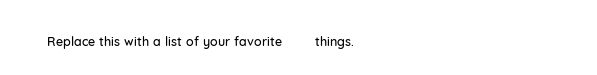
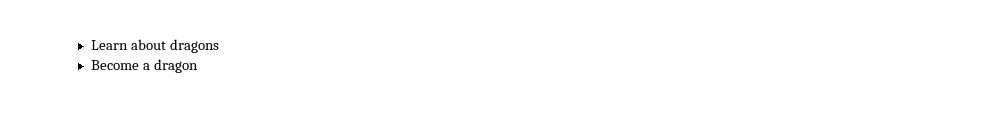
[47,36,354,49] Replace this with a list of your favorite things. -> [90,39,219,53] [90,59,198,73] Learn about dragons // Become a dragon

